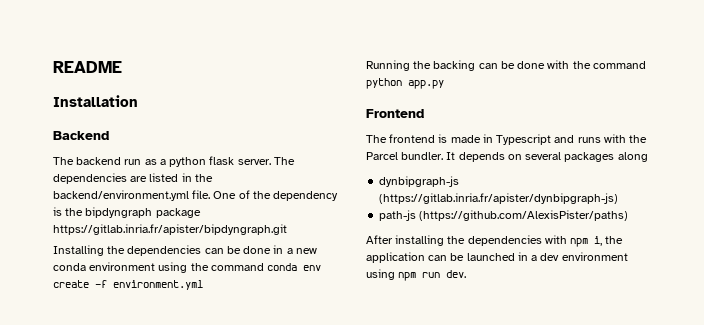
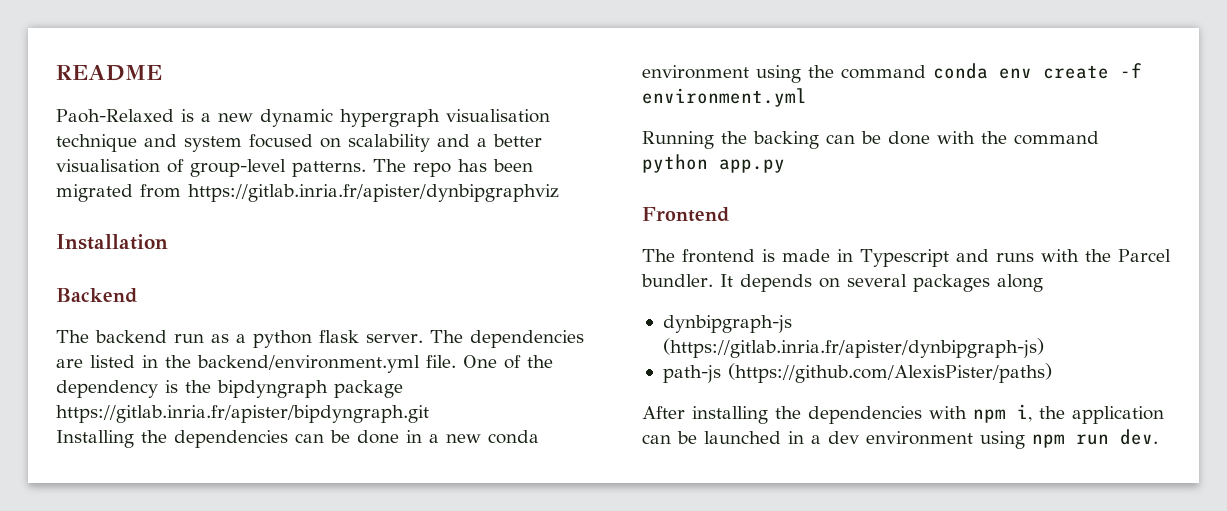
(122, 67) none -> [56,109,550,127] [56,134,542,152] [56,159,533,177] [56,184,559,202] // Paoh-Relaxed is a new dynamic hypergraph visualisation technique and system focused on scalability and a better visualisation of group-level patterns. The repo has been migrated from https://gitlab.inria.fr/apister/dynbipgraphviz

